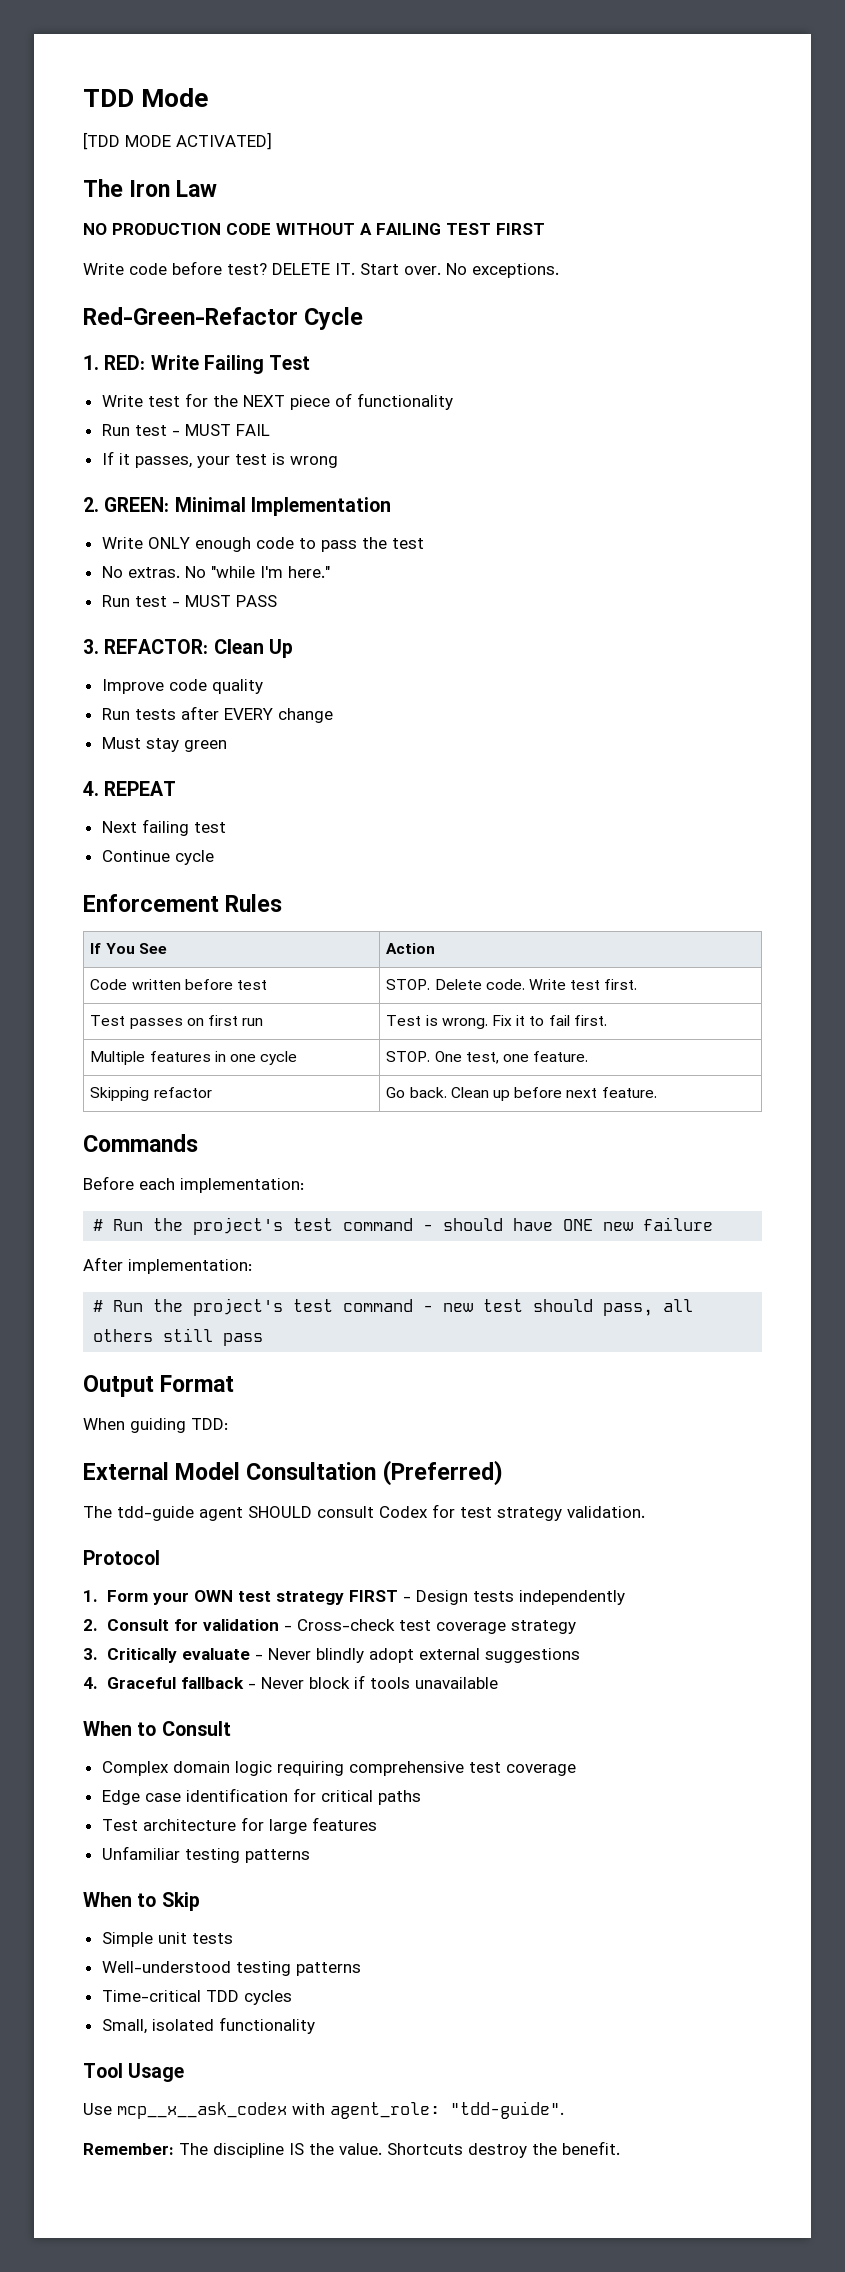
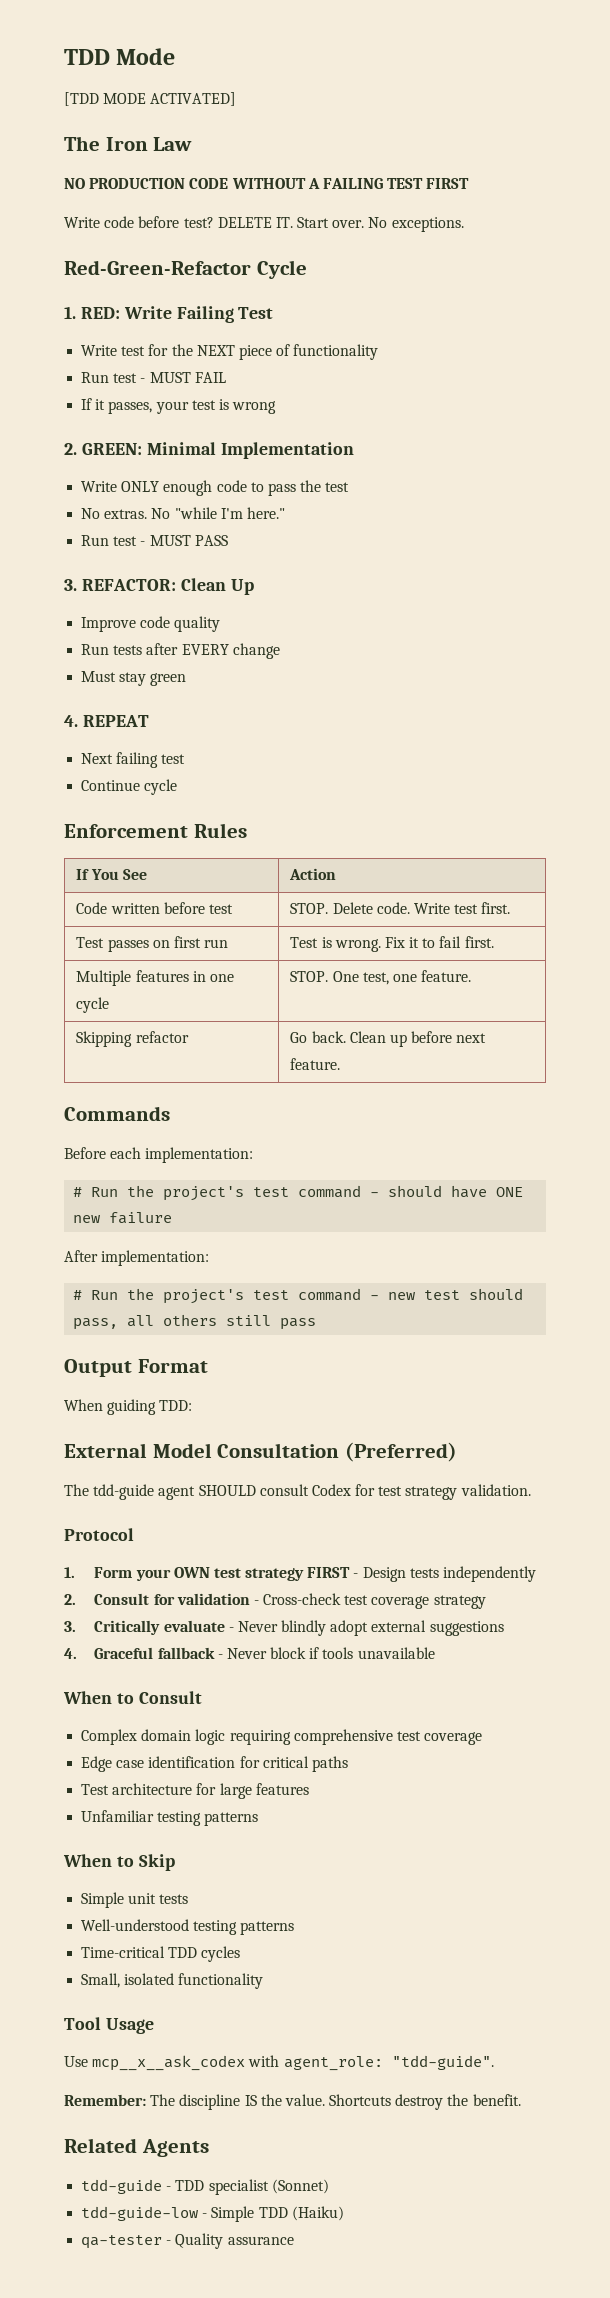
(620, 2148) none -> [64,2138,209,2157] [81,2179,329,2195] [81,2206,344,2222] [81,2233,294,2249] // Related Agents // tdd-guide - TDD specialist (Sonnet) // tdd-guide-low - Simple TDD (Haiku) // qa-tester - Quality assurance

